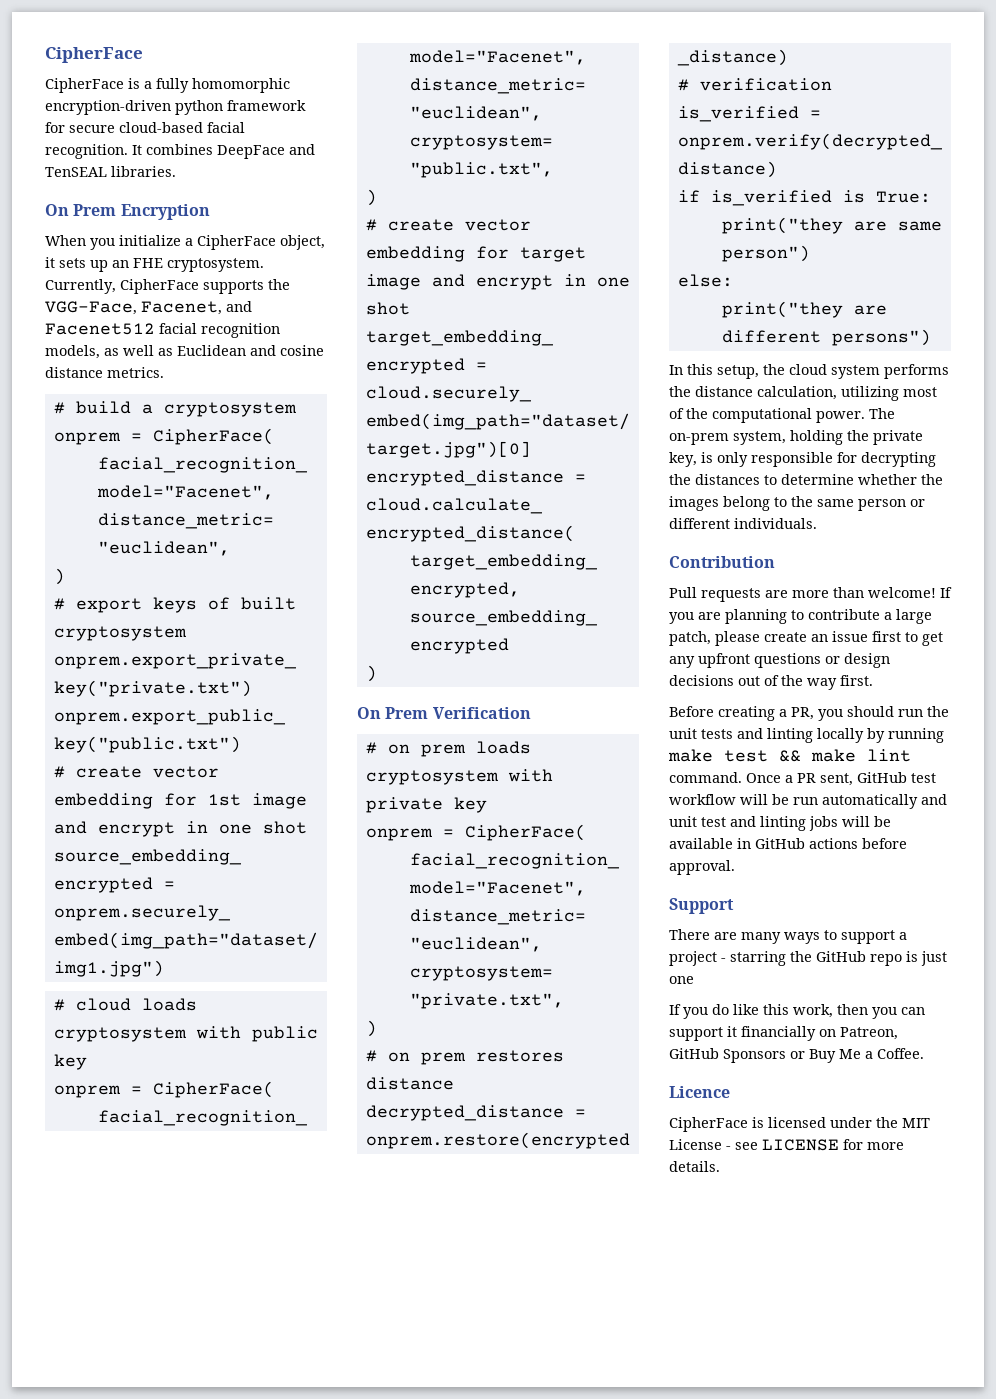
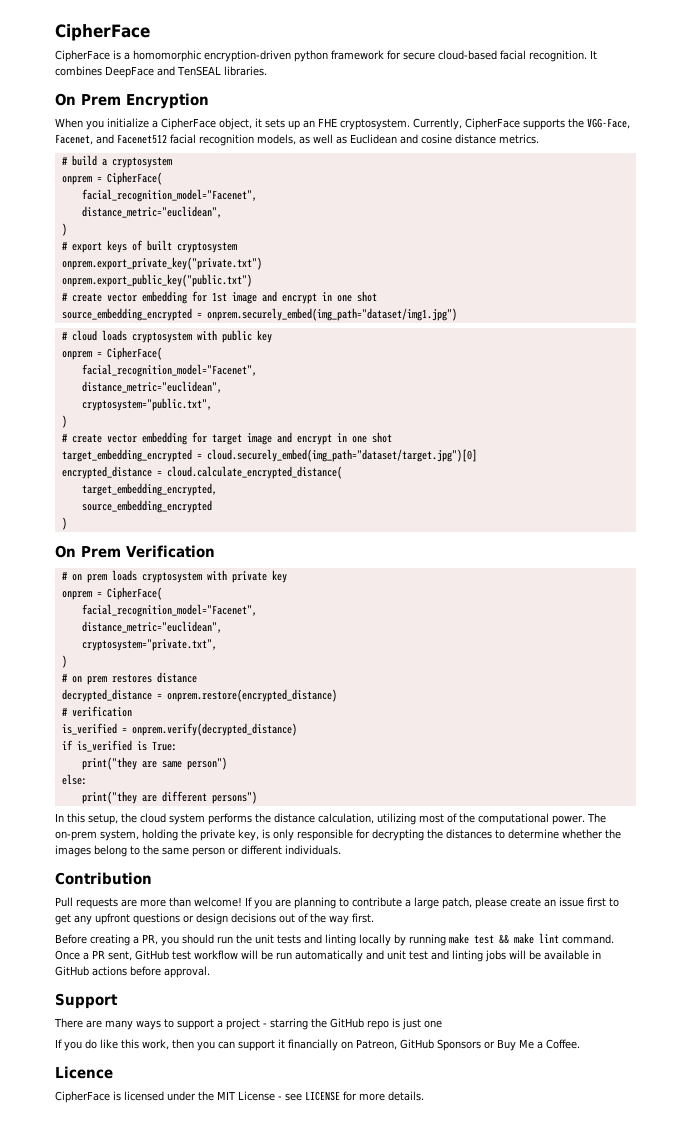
[156,78,189,93] fully -> (130, 56) none

